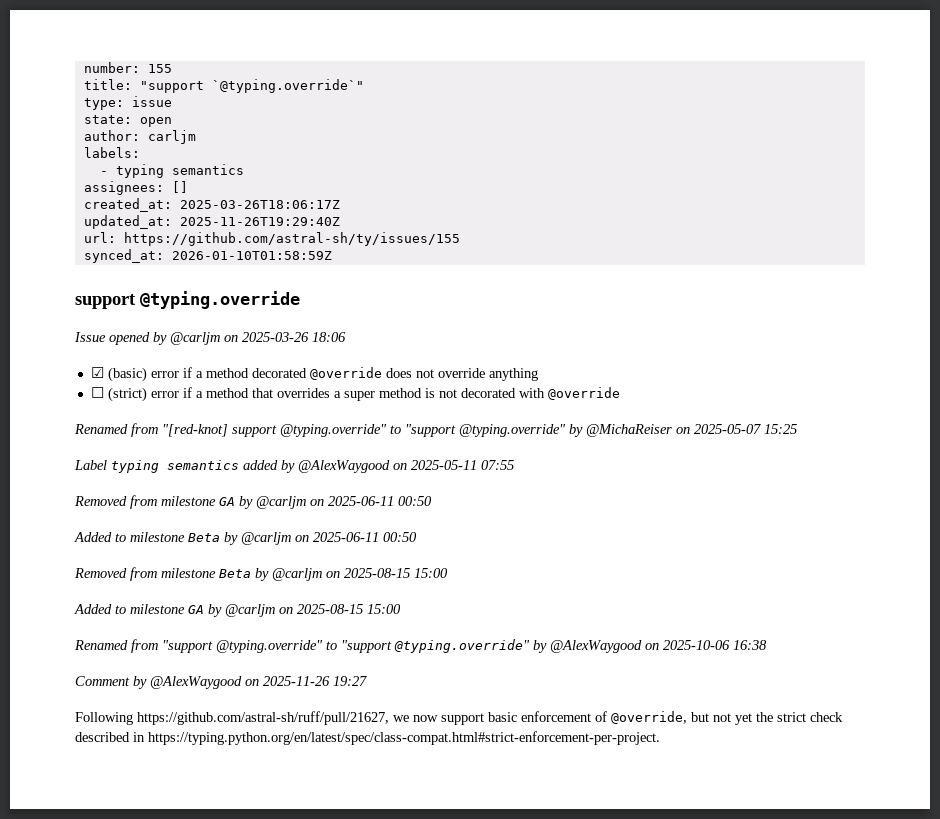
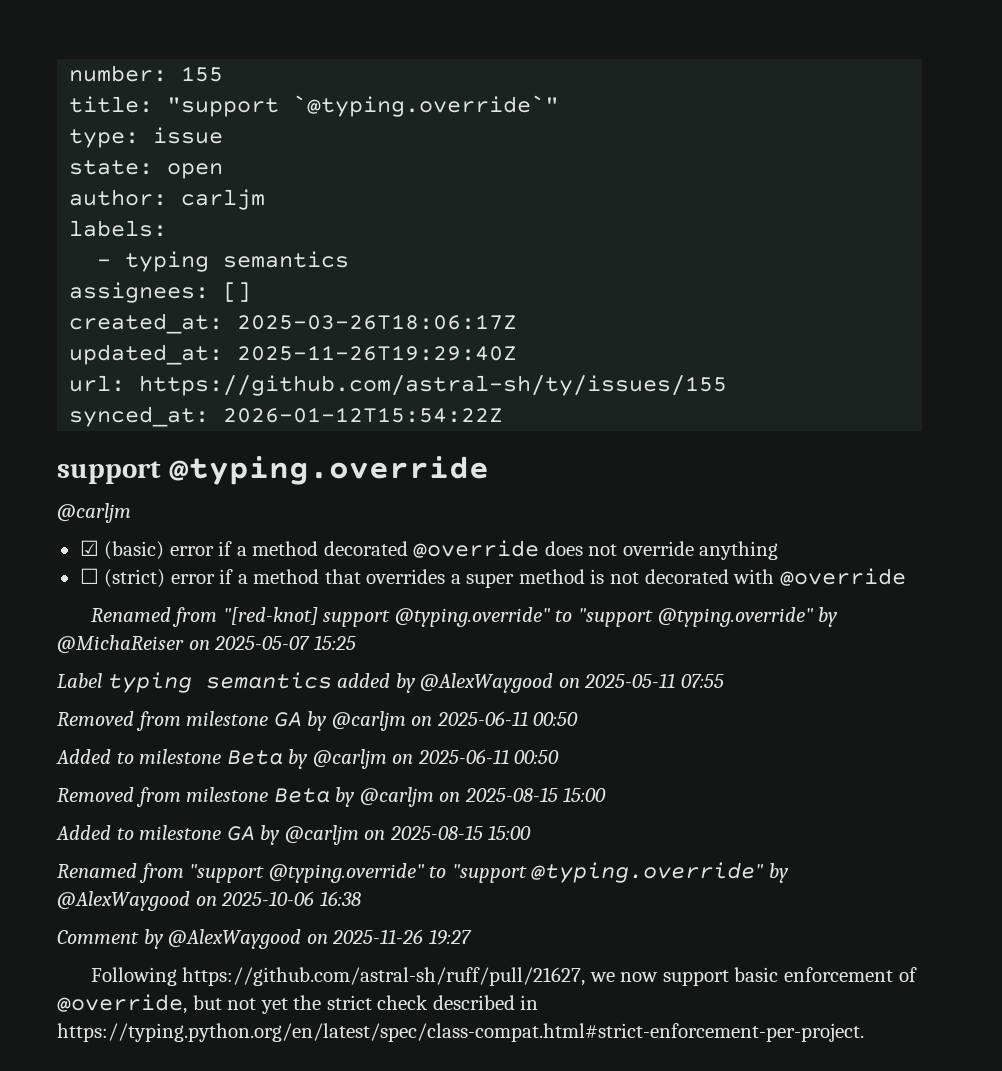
[171,251,332,260] 2026-01-10T01:58:59Z -> [223,407,504,423] 2026-01-12T15:54:22Z
[74,332,346,345] Issue opened by @carljm on 2025-03-26 18:06 -> [57,503,131,523] @carljm

